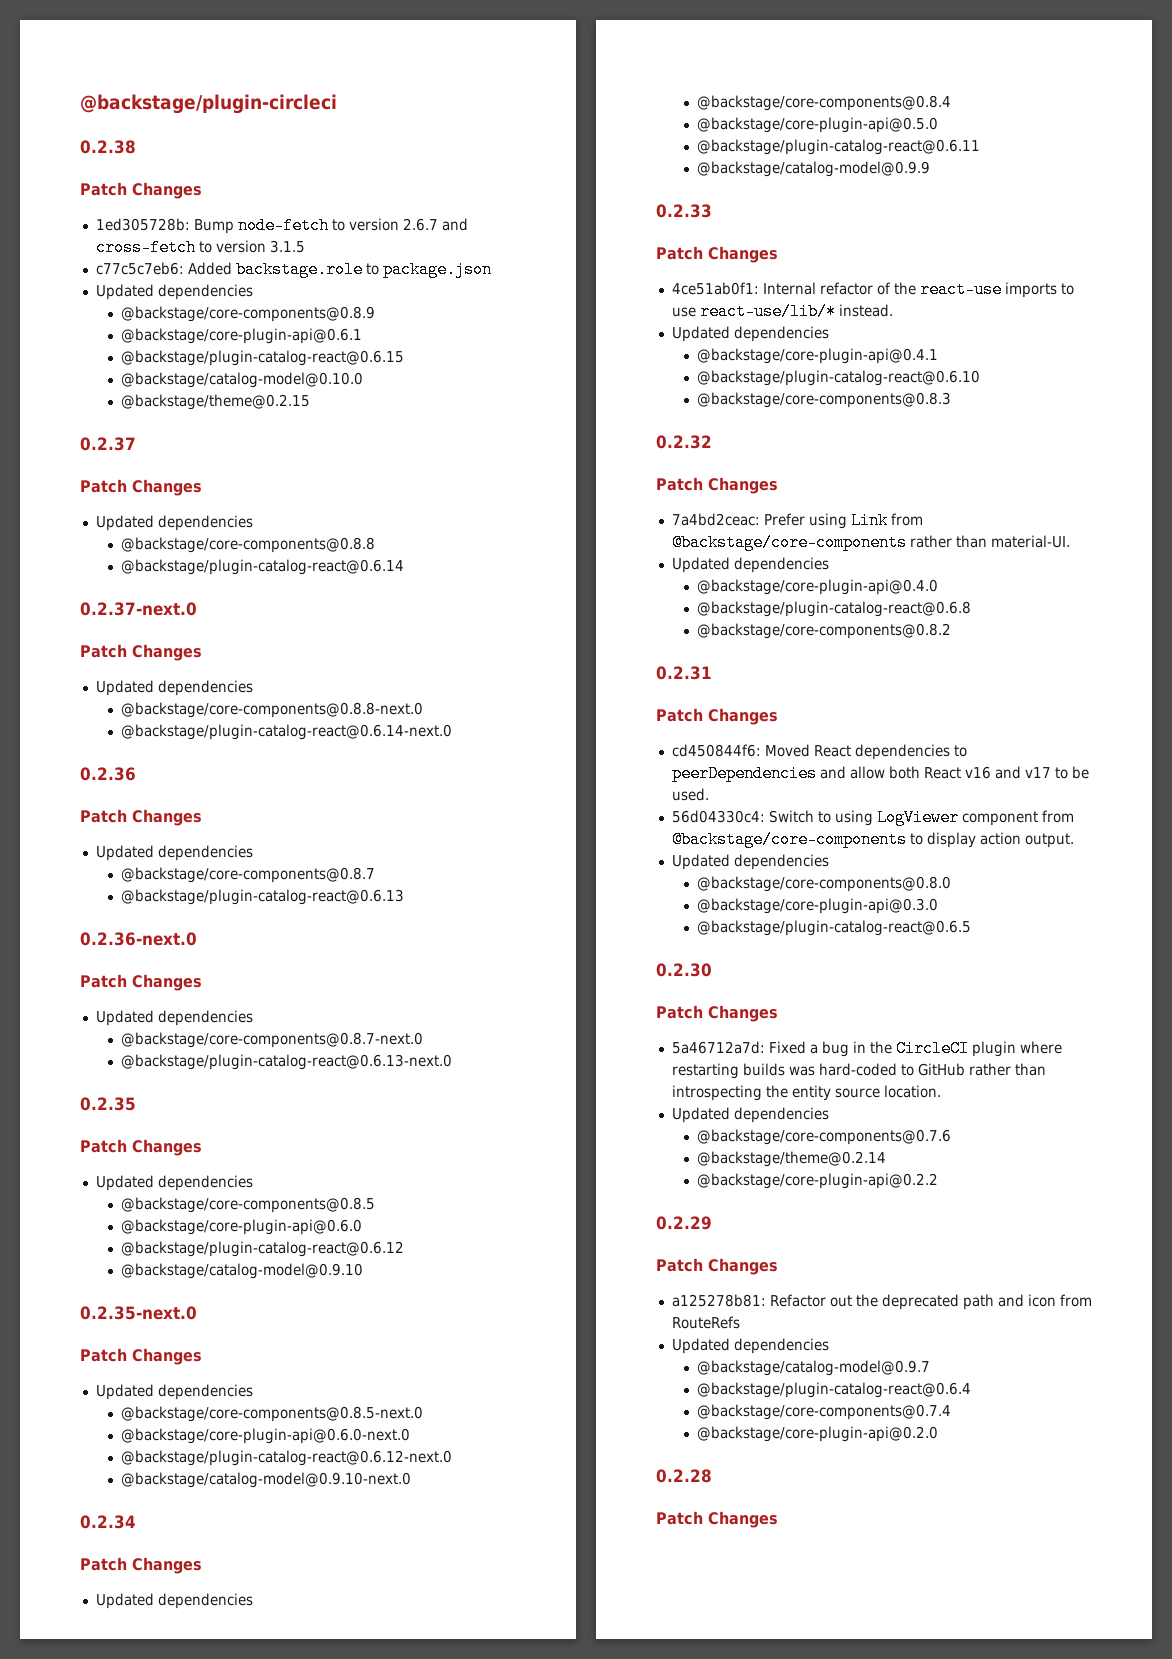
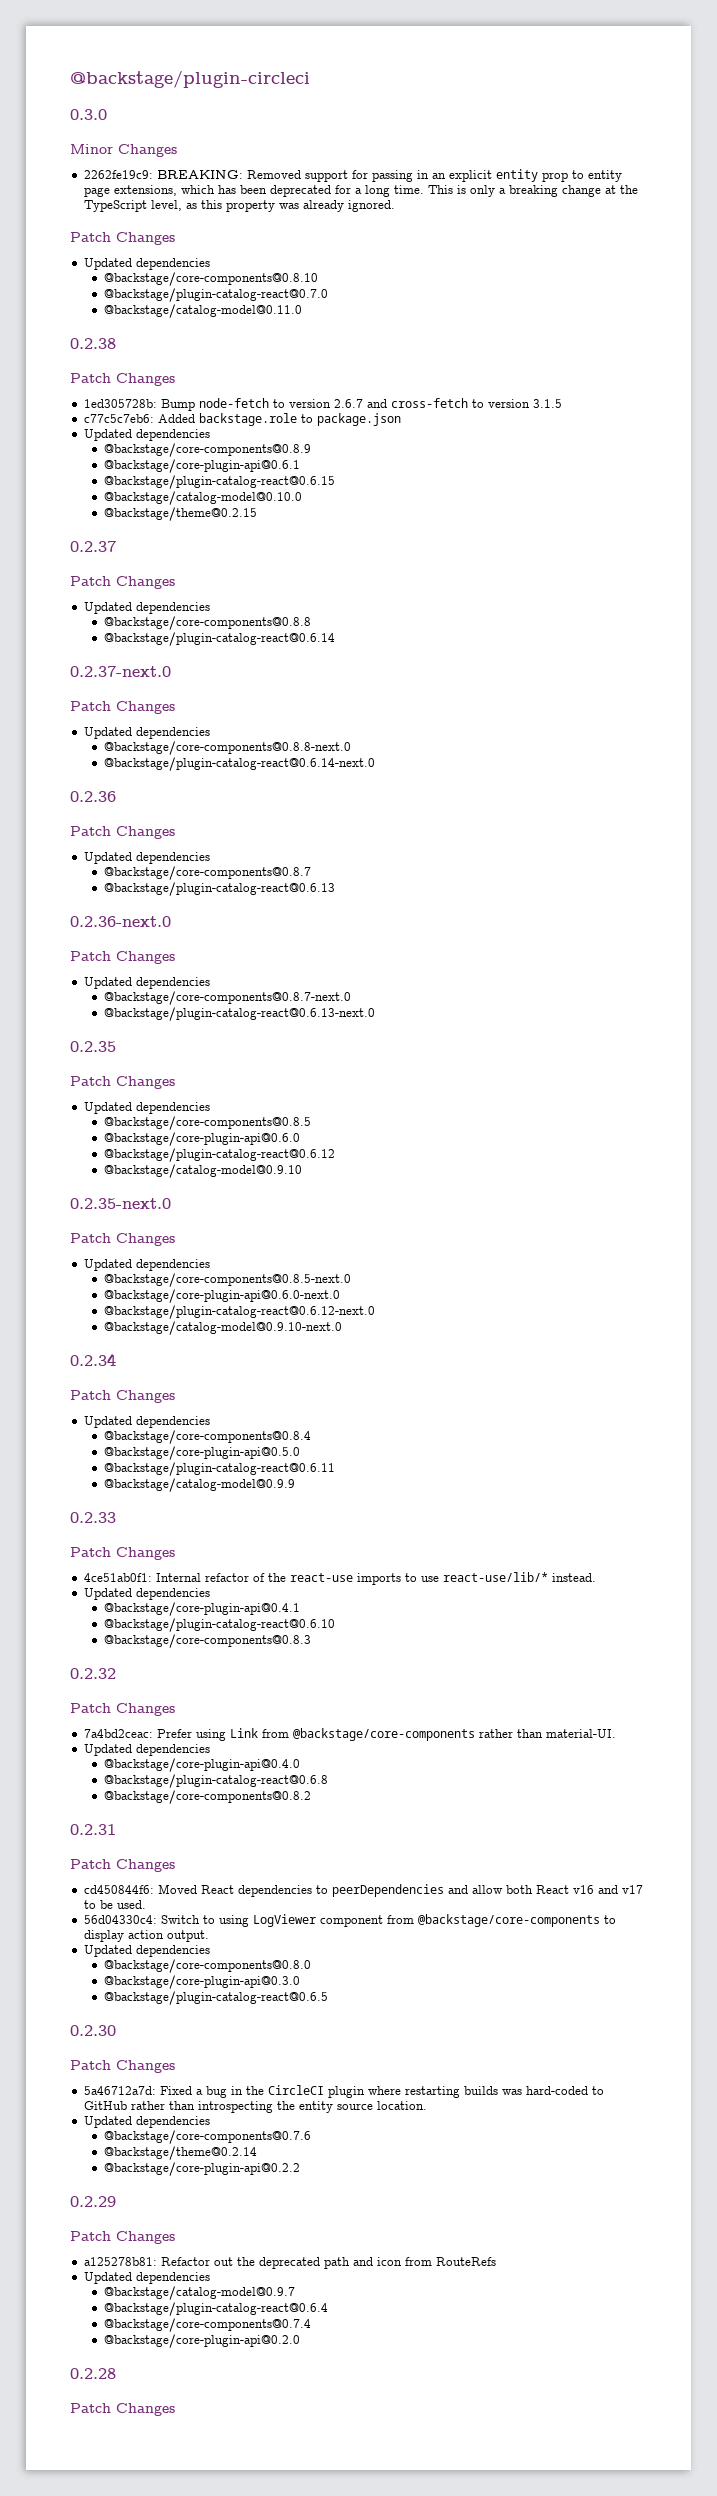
(337, 104) none -> [70,109,107,120] [70,144,177,157] [83,169,622,182] [83,185,638,197] [83,200,395,212] [70,232,175,245] [83,258,210,270] [103,272,318,286] [103,288,328,302] [103,304,302,318] // 0.3.0 // Minor Changes // 2262fe19c9: BREAKING: Removed support for passing in an explicit entity prop to entity page extensions, which has been deprecated for a long time. This is only a breaking change at the TypeScript level, as this property was already ignored. // Patch Changes // Updated dependencies // @backstage/core-components@0.8.10 // @backstage/plugin-catalog-react@0.7.0 // @backstage/catalog-model@0.11.0

